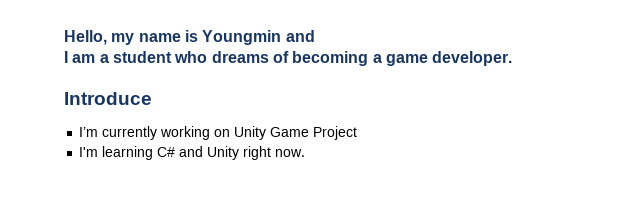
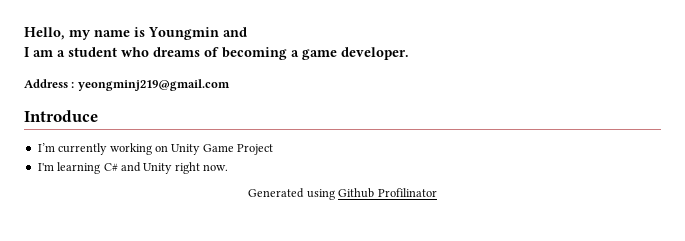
(513, 58) none -> [24,79,230,91] // Address : yeongminj219@gmail.com
(306, 153) none -> [248,188,437,200] // Generated using Github Profilinator

